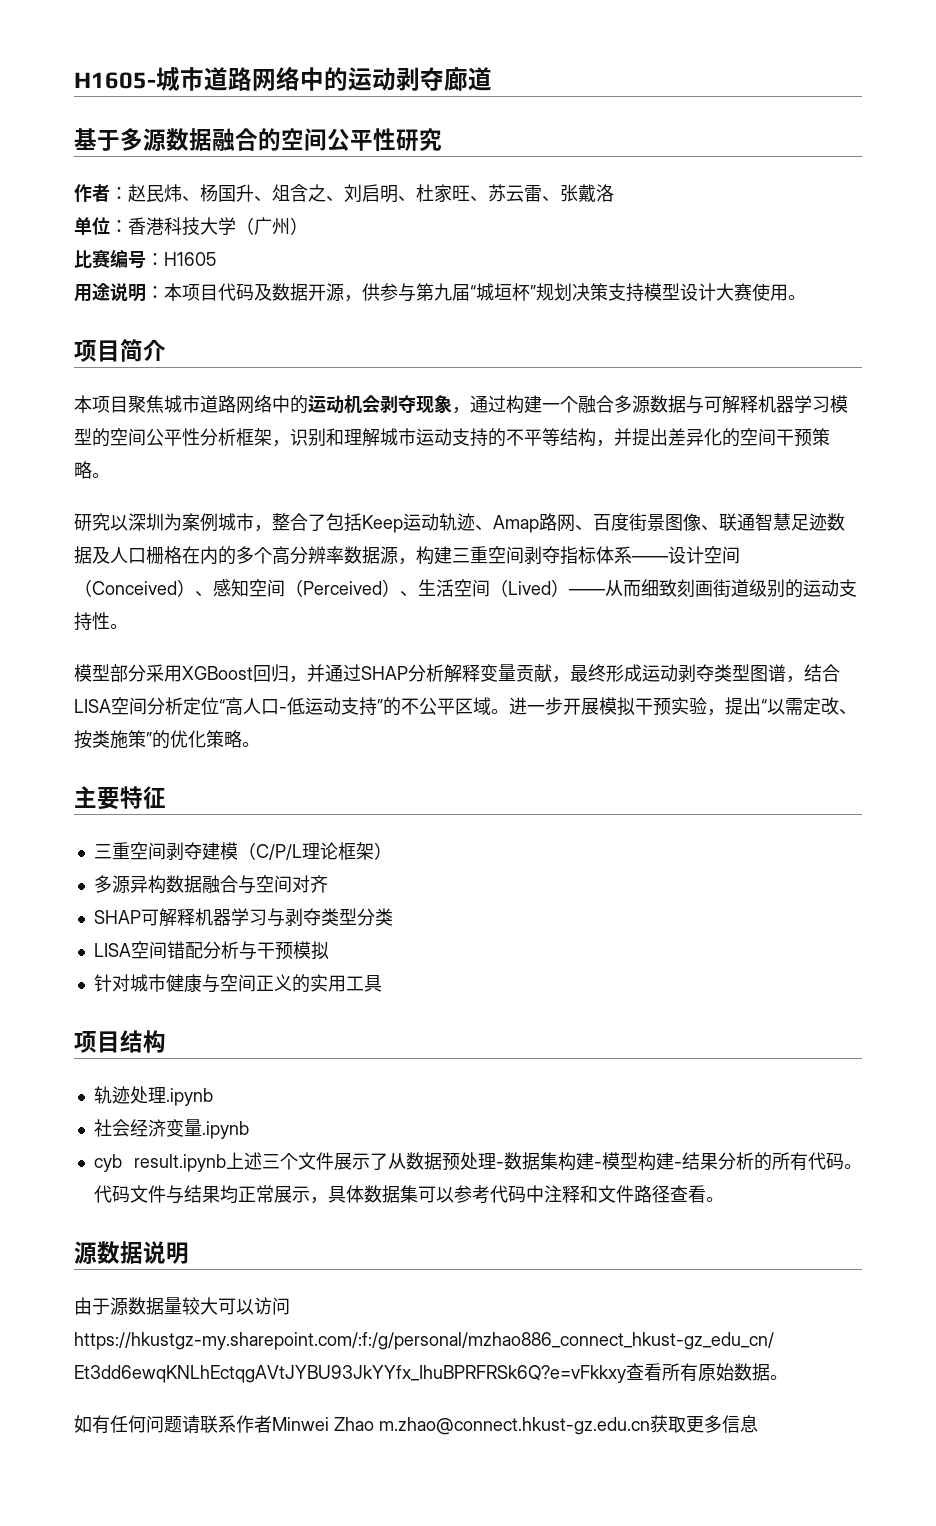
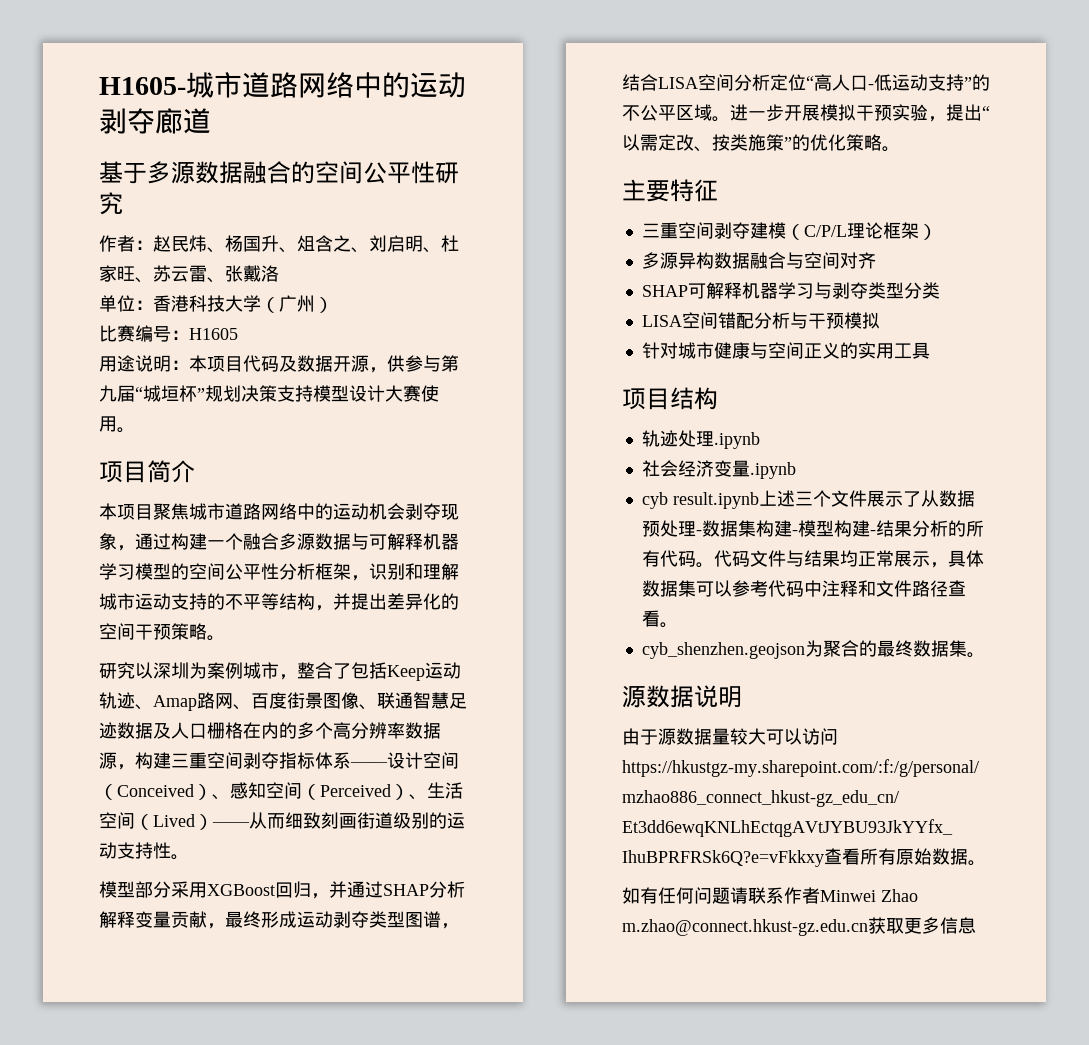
(724, 1199) none -> [641,640,985,659] // cyb_shenzhen.geojson为聚合的最终数据集。

